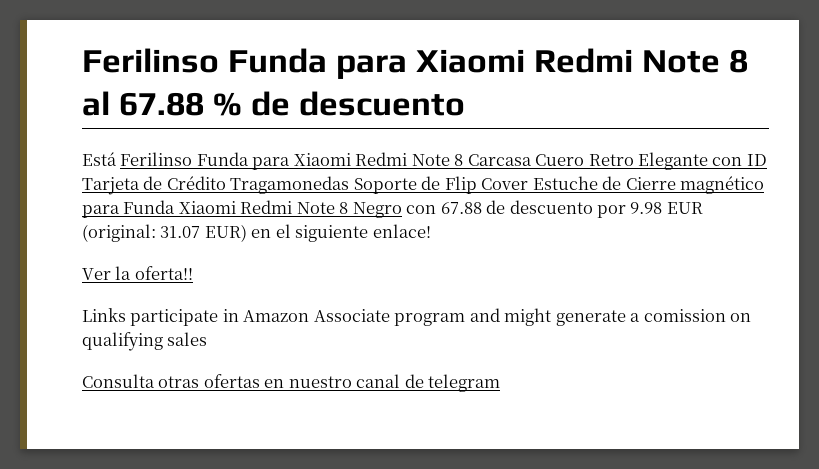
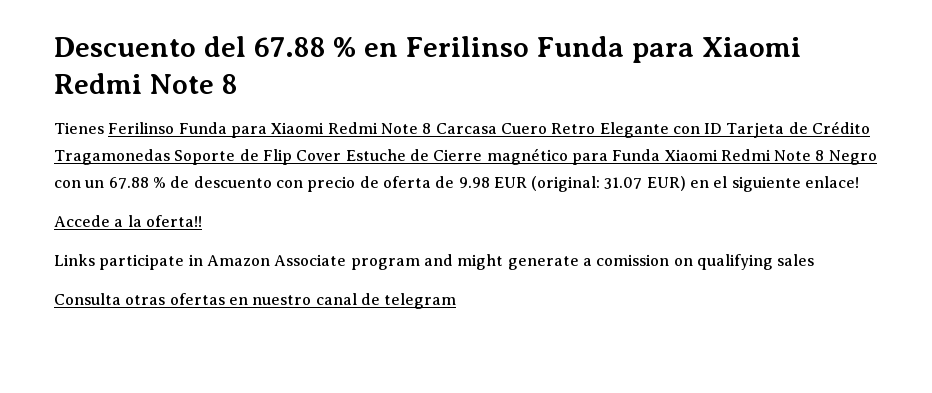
[82,48,749,79] [82,91,466,116] [82,152,117,166] Ferilinso Funda para Xiaomi Redmi Note 8 al 67.88 % de descuento // Está -> [54,36,801,63] [54,73,238,94] [54,122,104,134] Descuento del 67.88 % en Ferilinso Funda para Xiaomi Redmi Note 8 // Tienes
[440,200,627,218] 67.88 de descuento por -> [85,176,455,192] un 67.88 % de descuento con precio de oferta de
[82,268,111,280] Ver -> [54,215,124,227] Accede a

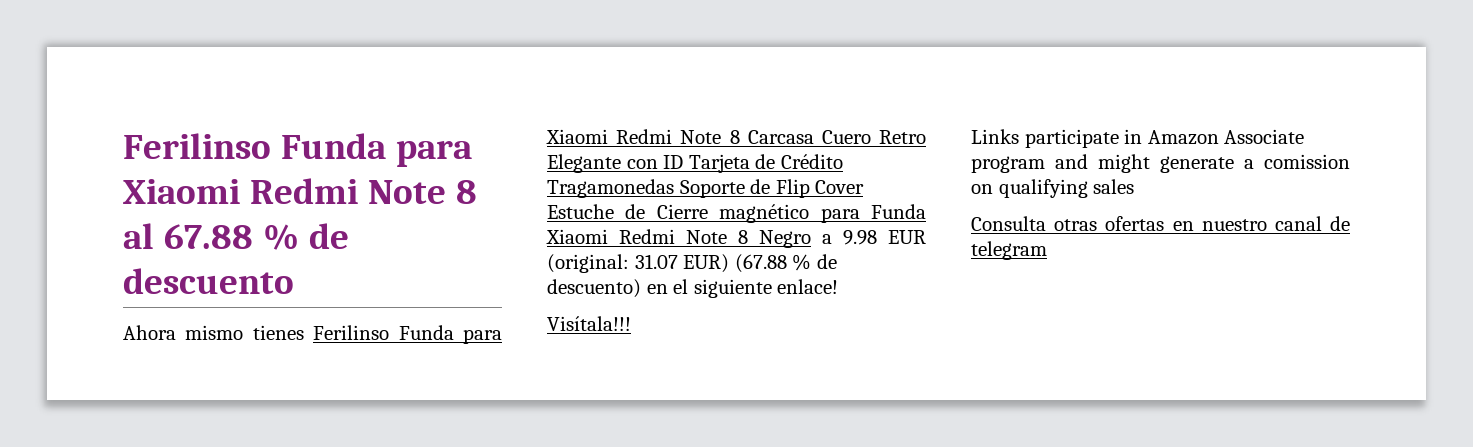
[54,36,801,63] [54,73,238,94] [54,122,104,134] Descuento del 67.88 % en Ferilinso Funda para Xiaomi Redmi Note 8 // Tienes -> [123,133,472,167] [123,178,477,204] [123,223,349,250] [123,268,294,294] [123,325,304,340] Ferilinso Funda para Xiaomi Redmi Note 8 al 67.88 % de descuento // Ahora mismo tienes
[54,176,455,192] con un 67.88 % de descuento con precio de oferta de -> [822,234,832,244] a
(686, 183) none -> [734,254,837,273] [547,279,641,298] (67.88 % de descuento)
[54,215,202,227] Accede a la oferta!! -> [547,316,631,331] Visítala!!!

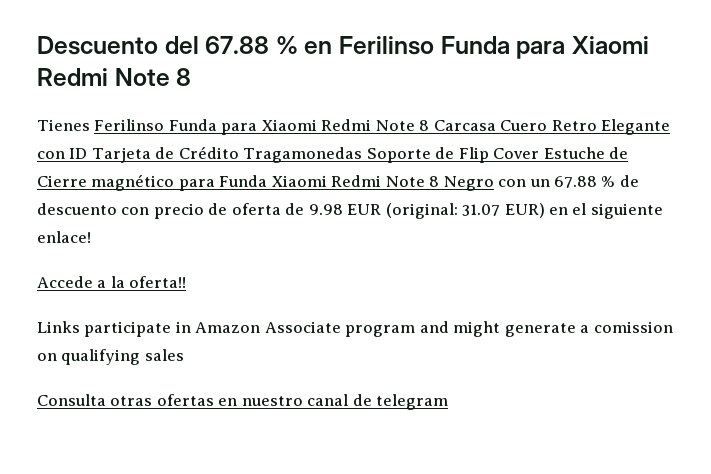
[123,133,472,167] [123,178,477,204] [123,223,349,250] [123,268,294,294] [123,325,304,340] Ferilinso Funda para Xiaomi Redmi Note 8 al 67.88 % de descuento // Ahora mismo tienes -> [37,36,649,59] [37,68,192,86] [37,119,90,131] Descuento del 67.88 % en Ferilinso Funda para Xiaomi Redmi Note 8 // Tienes
[822,234,832,244] a -> [498,175,639,188] [37,203,305,219] con un 67.88 % de descuento con precio de oferta de
[734,254,837,273] [547,279,641,298] (67.88 % de descuento) -> (545, 210) none
[547,316,631,331] Visítala!!! -> [37,276,187,288] Accede a la oferta!!

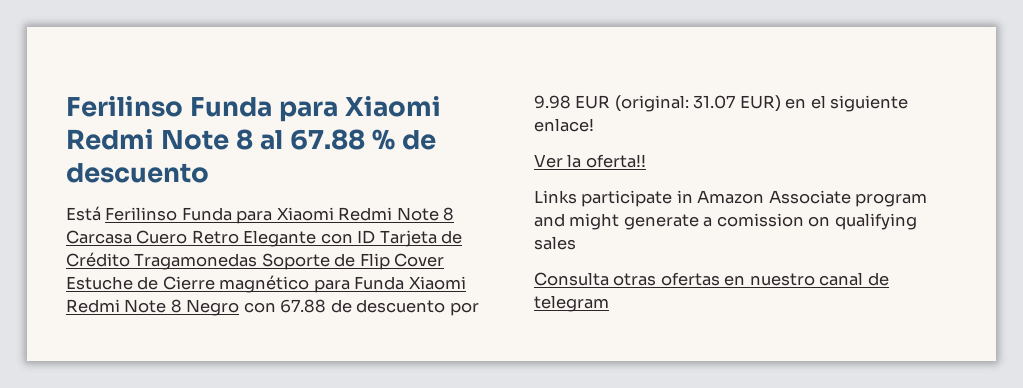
[37,36,649,59] [37,68,192,86] [37,119,90,131] Descuento del 67.88 % en Ferilinso Funda para Xiaomi Redmi Note 8 // Tienes -> [66,96,442,122] [66,129,437,150] [66,163,209,183] [66,206,101,221] Ferilinso Funda para Xiaomi Redmi Note 8 al 67.88 % de descuento // Está
[529,175,639,188] [37,203,305,219] un 67.88 % de descuento con precio de oferta de -> [280,299,479,316] 67.88 de descuento por
[37,276,107,288] Accede a -> [534,154,563,168] Ver

